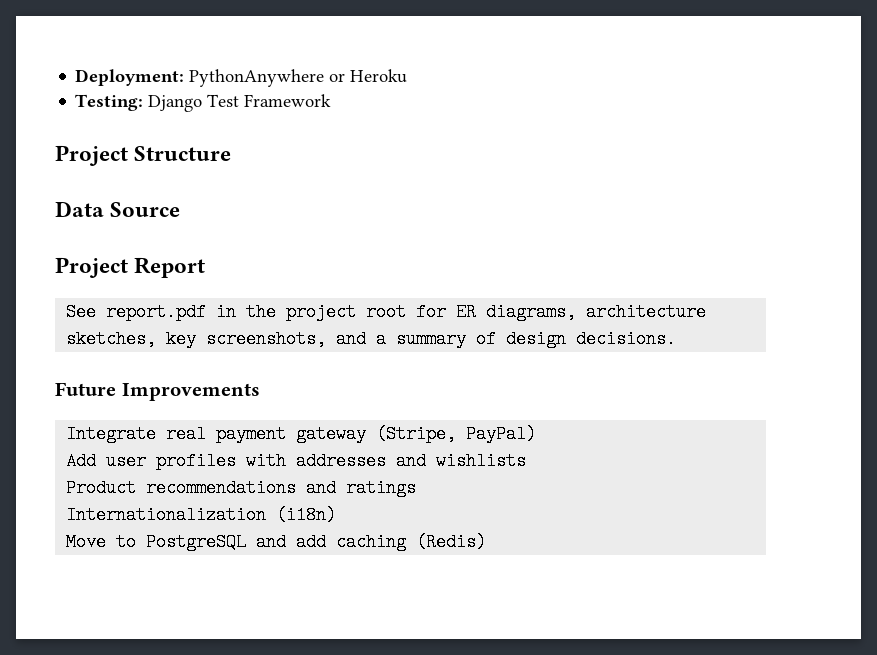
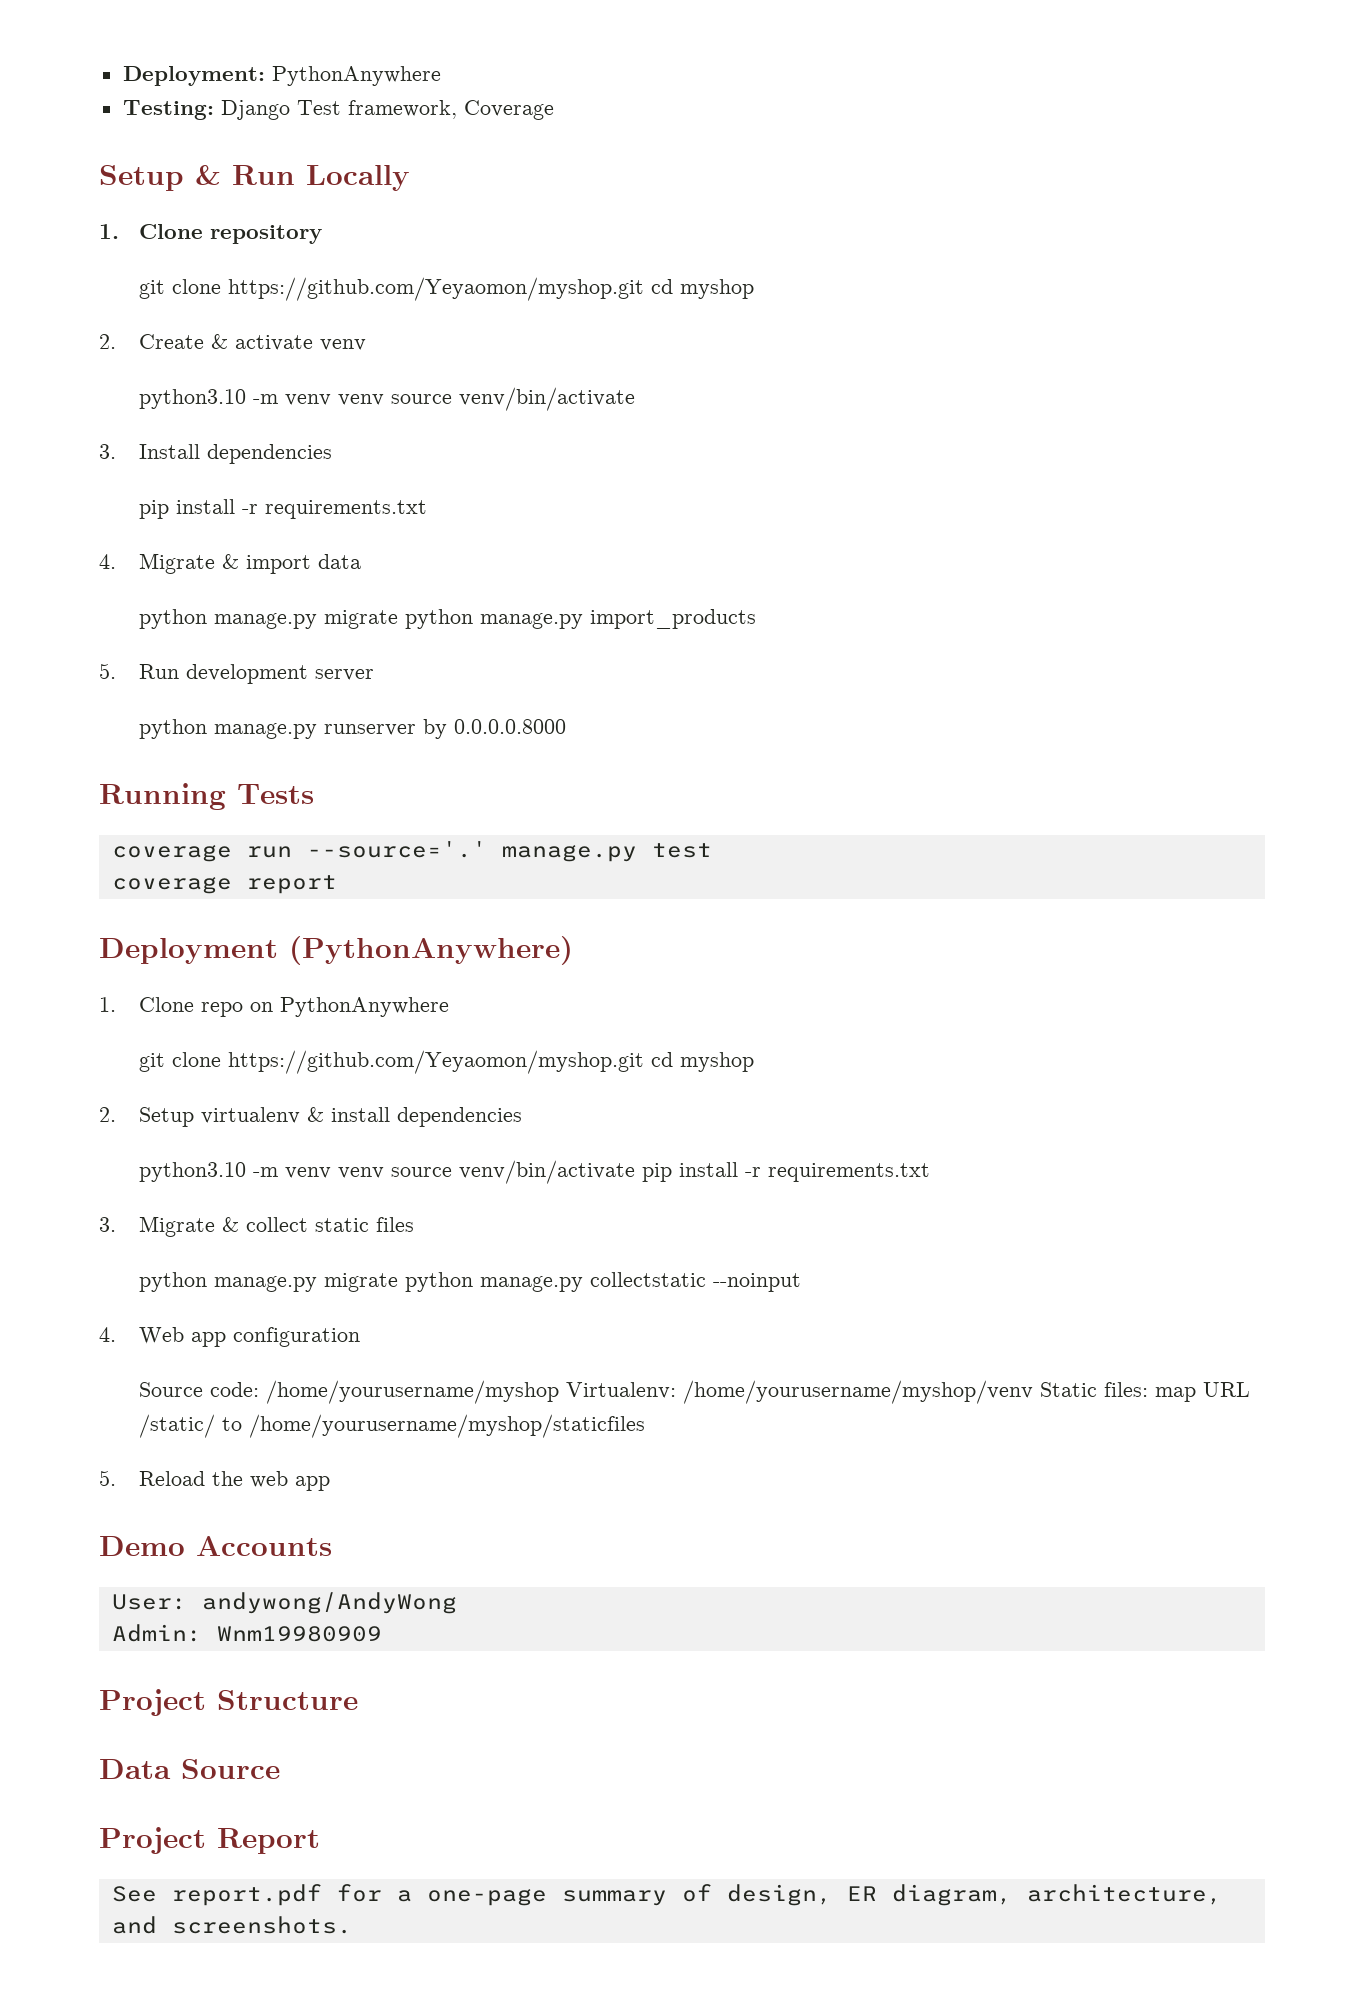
[329,69,408,83] or Heroku -> (441, 76) none
[244,94,332,107] Framework -> [347,100,554,120] [99,165,410,191] [99,224,323,244] [139,277,755,301] [99,334,367,351] [139,387,636,411] [99,444,333,464] [139,499,428,519] [99,553,362,574] [139,609,757,629] [99,663,375,684] [139,719,567,739] [99,783,314,810] [111,841,712,862] [111,875,337,894] [99,936,573,965] [99,997,450,1017] [139,1050,755,1074] [99,1107,523,1127] [139,1160,931,1184] [99,1216,415,1237] [139,1272,802,1292] [99,1327,361,1347] [139,1380,1251,1404] [139,1414,646,1438] [99,1470,331,1491] [99,1536,332,1556] [111,1592,457,1614] [111,1624,382,1642] framework, Coverage // Setup & Run Locally // 1. Clone repository // git clone https://github.com/Yeyaomon/myshop.git cd myshop // 2. Create & activate venv // python3.10 -m venv venv source venv/bin/activate // 3. Install dependencies // pip install -r requirements.txt // 4. Migrate & import data // python manage.py migrate python manage.py import_products // 5. Run development server // python manage.py runserver by 0.0.0.0.8000 // Running Tests // coverage run --source='.' manage.py test // coverage report // Deployment (PythonAnywhere) // 1. Clone repo on PythonAnywhere // git clone https://github.com/Yeyaomon/myshop.git cd myshop // 2. Setup virtualenv & install dependencies // python3.10 -m venv venv source venv/bin/activate pip install -r requirements.txt // 3. Migrate & collect static files // python manage.py migrate python manage.py collectstatic --noinput // 4. Web app configuration // Source code: /home/yourusername/myshop Virtualenv: /home/yourusername/myshop/venv Static files: map URL /static/ to /home/yourusername/myshop/staticfiles // 5. Reload the web app // Demo Accounts // User: andywong/AndyWong // Admin: Wnm19980909
[216,303,707,321] [66,330,677,348] [55,382,260,401] [66,425,537,443] [66,452,527,470] [66,479,417,497] [66,506,337,524] [66,533,487,551] in the project root for ER diagrams, architecture sketches, key screenshots, and a summary of design decisions. // Future Improvements // Integrate real payment gateway (Stripe, PayPal) // Add user profiles with addresses and wishlists // Product recommendations and ratings // Internationalization (i18n) // Move to PostgreSQL and add caching (Redis) -> [336,1884,1222,1906] [111,1916,352,1934] for a one-page summary of design, ER diagram, architecture, and screenshots.

